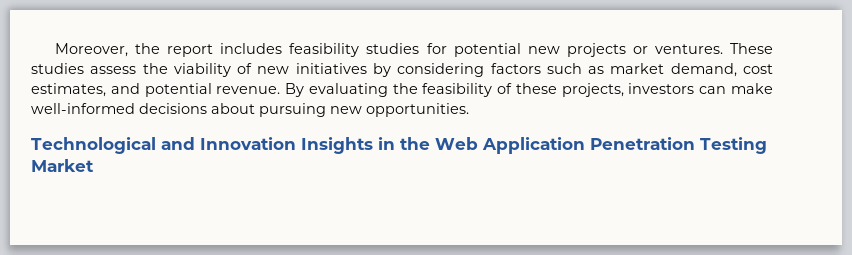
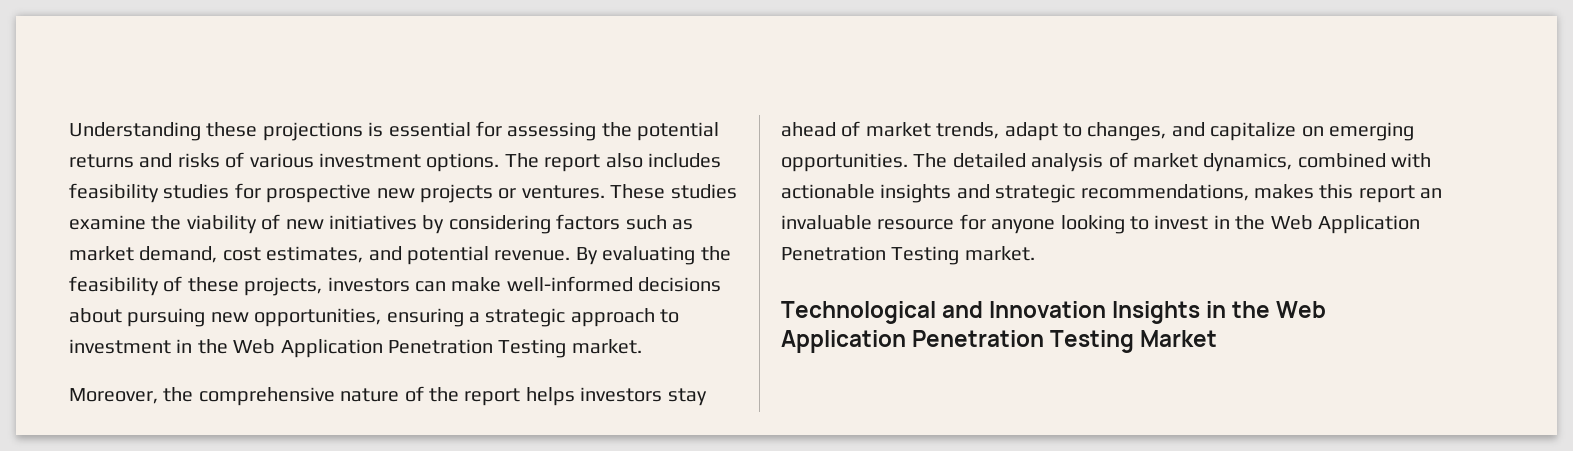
[55,43,214,57] Moreover, the report -> [69,121,720,141] [69,152,643,172] Understanding these projections is essential for assessing the potential returns and risks of various investment options. The report also
[453,43,521,57] potential -> [266,184,372,203] prospective
[90,66,137,74] assess -> [69,215,146,230] examine
[366,103,469,117] opportunities. -> [254,308,680,327] [69,339,642,358] [69,386,707,406] [781,121,1414,141] [781,152,1432,172] [781,184,1443,203] [781,214,1420,234] [781,246,1035,265] opportunities, ensuring a strategic approach to investment in the Web Application Penetration Testing market. // Moreover, the comprehensive nature of the report helps investors stay ahead of market trends, adapt to changes, and capitalize on emerging opportunities. The detailed analysis of market dynamics, combined with actionable insights and strategic recommendations, makes this report an invaluable resource for anyone looking to invest in the Web Application Penetration Testing market.

